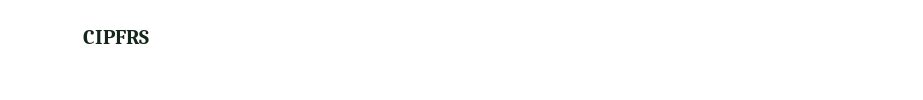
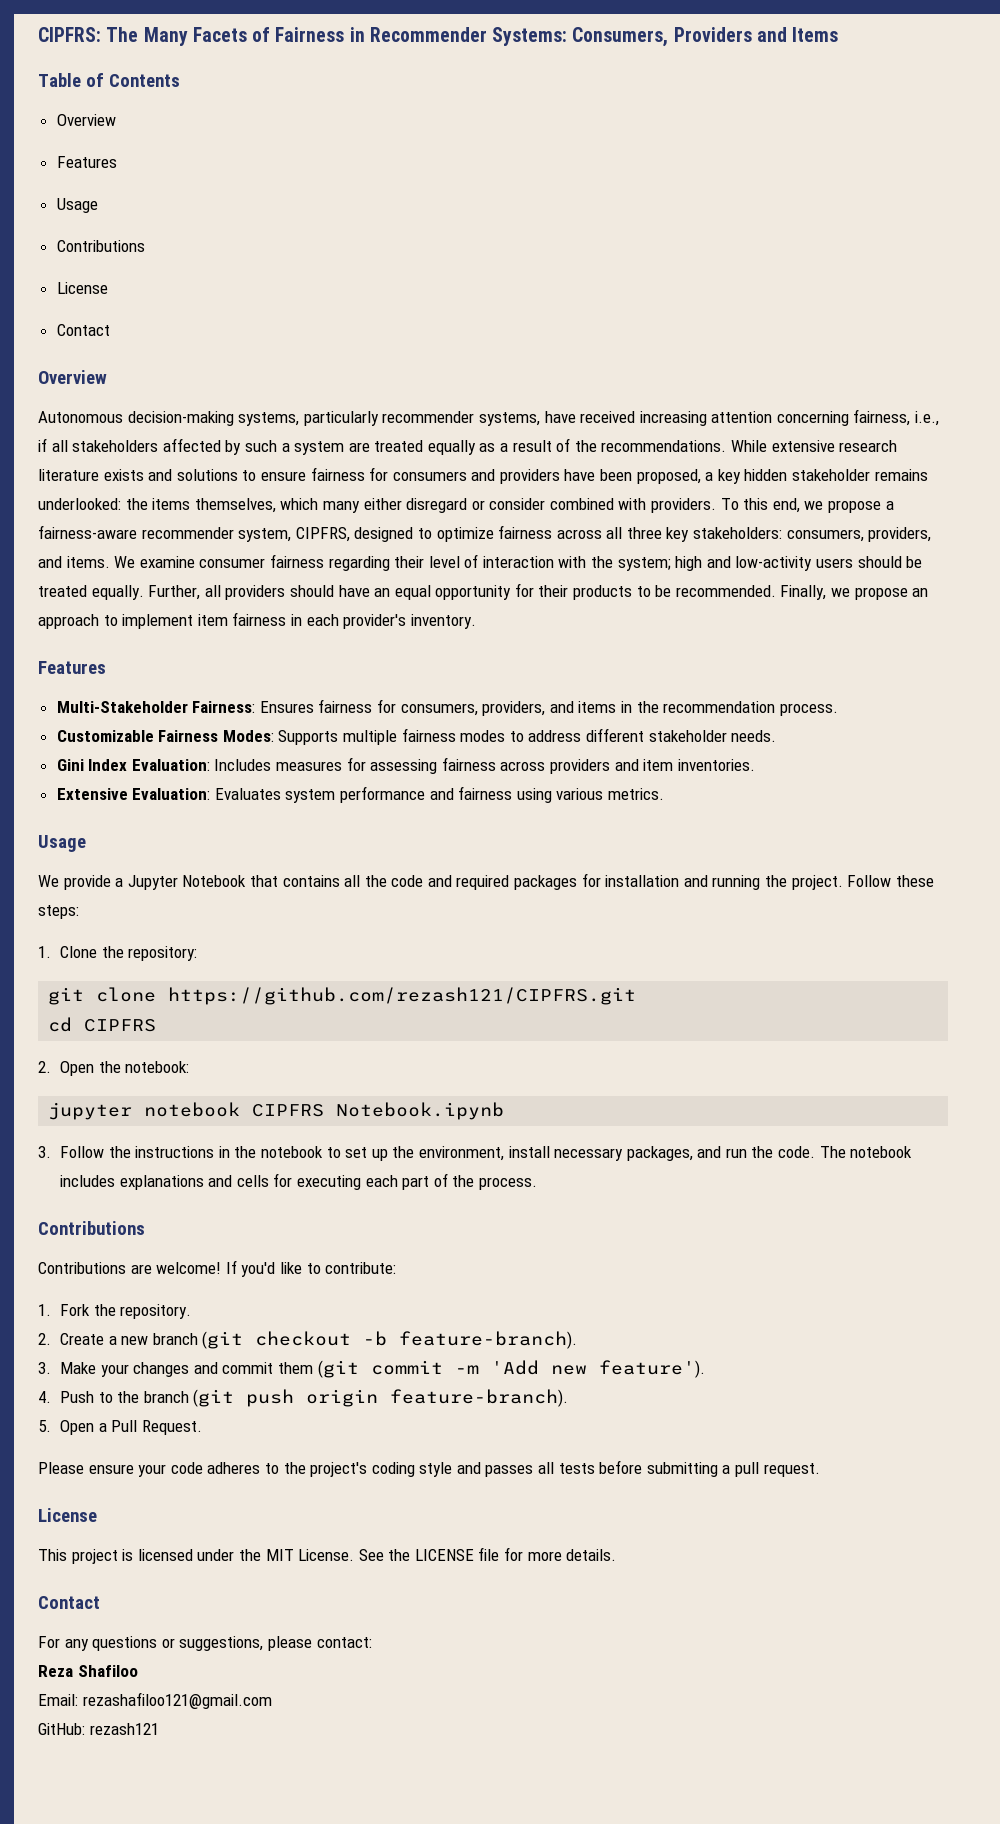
[83,30,149,44] CIPFRS -> [38,27,839,47] [38,73,180,87] [56,114,116,126] [56,156,117,168] [56,198,98,213] [56,240,145,252] [56,282,108,294] [56,324,110,336] [38,370,107,384] [38,409,940,426] [38,438,898,455] [38,467,928,484] [38,498,894,513] [38,525,932,542] [38,554,923,571] [38,583,929,600] [38,612,476,629] [38,661,106,674] [56,699,838,716] [56,728,777,745] [56,757,755,774] [56,786,665,803] [38,835,86,852] [38,873,934,890] [38,905,79,919] [38,946,198,961] [48,987,637,1005] [48,1017,157,1032] [38,1061,190,1076] [48,1102,505,1120] [38,1146,913,1161] [60,1173,537,1190] [38,1221,145,1235] [38,1260,397,1277] [38,1304,192,1319] [38,1331,578,1349] [38,1360,705,1378] [38,1389,569,1407] [38,1420,202,1435] [38,1460,820,1477] [38,1508,97,1522] [38,1547,617,1564] [38,1596,100,1609] [38,1636,372,1651] [38,1665,138,1677] [38,1692,272,1709] [38,1723,159,1735] CIPFRS: The Many Facets of Fairness in Recommender Systems: Consumers, Providers and Items // Table of Contents // Overview // Features // Usage // Contributions // License // Contact // Overview // Autonomous decision-making systems, particularly recommender systems, have received increasing attention concerning fairness, i.e., if all stakeholders affected by such a system are treated equally as a result of the recommendations. While extensive research literature exists and solutions to ensure fairness for consumers and providers have been proposed, a key hidden stakeholder remains underlooked: the items themselves, which many either disregard or consider combined with providers. To this end, we propose a fairness-aware recommender system, CIPFRS, designed to optimize fairness across all three key stakeholders: consumers, providers, and items. We examine consumer fairness regarding their level of interaction with the system; high and low-activity users should be treated equally. Further, all providers should have an equal opportunity for their products to be recommended. Finally, we propose an approach to implement item fairness in each provider's inventory. // Features // Multi-Stakeholder Fairness: Ensures fairness for consumers, providers, and items in the recommendation process. // Customizable Fairness Modes: Supports multiple fairness modes to address different stakeholder needs. // Gini Index Evaluation: Includes measures for assessing fairness across providers and item inventories. // Extensive Evaluation: Evaluates system performance and fairness using various metrics. // Usage // We provide a Jupyter Notebook that contains all the code and required packages for installation and running the project. Follow these steps: // 1. Clone the repository: // git clone https://github.com/rezash121/CIPFRS.git // cd CIPFRS // 2. Open the notebook: // jupyter notebook CIPFRS Notebook.ipynb // 3. Follow the instructions in the notebook to set up the environment, install necessary packages, and run the code. The notebook includes explanations and cells for executing each part of the process. // Contributions // Contributions are welcome! If you'd like to contribute: // 1. Fork the repository. // 2. Create a new branch (git checkout -b feature-branch). // 3. Make your changes and commit them (git commit -m 'Add new feature'). // 4. Push to the branch (git push origin feature-branch). // 5. Open a Pull Request. // Please ensure your code adheres to the project's coding style and passes all tests before submitting a pull request. // License // This project is licensed under the MIT License. See the LICENSE file for more details. // Contact // For any questions or suggestions, please contact: // Reza Shafiloo // Email: rezashafiloo121@gmail.com // GitHub: rezash121

